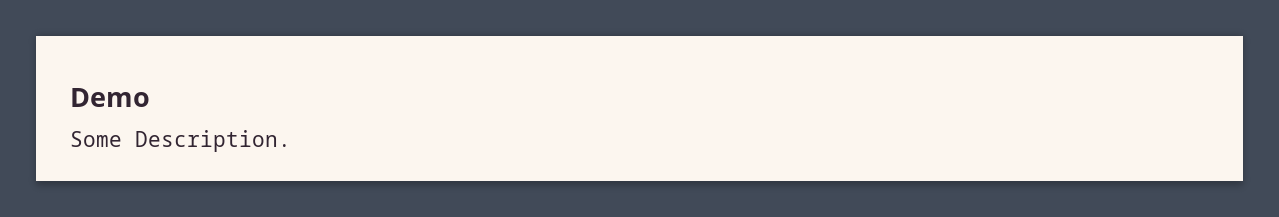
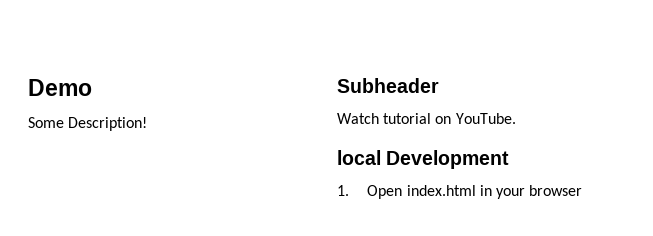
[135,130,291,152] Description. -> [68,117,148,131] [337,78,439,93] [337,113,516,124] [337,150,510,169] [337,185,583,199] Description! // Subheader // Watch tutorial on YouTube. // local Development // 1. Open index.html in your browser

